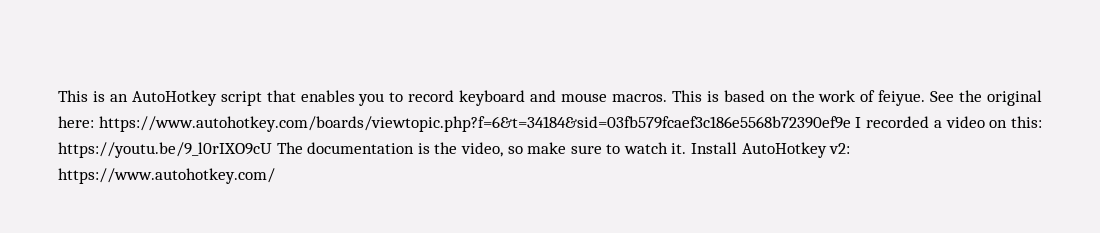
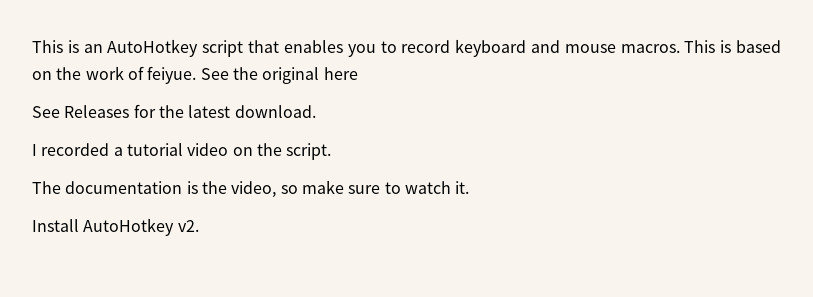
[58,116,851,132] here: https://www.autohotkey.com/boards/viewtopic.php?f=6&t=34184&sid=03fb579fcaef3c186e5568b72390ef9e -> [323,67,358,80] [32,104,316,118] here // See Releases for the latest download. //
(942, 124) none -> [126,143,183,156] tutorial
[1010,116,1042,128] [58,142,272,158] this: https://youtu.be/9_l0rIXO9cU -> [256,143,332,160] the script. //
(687, 148) none -> (470, 187) //
[829,143,851,154] [58,168,275,184] v2: https://www.autohotkey.com/ -> [177,220,199,232] v2.

